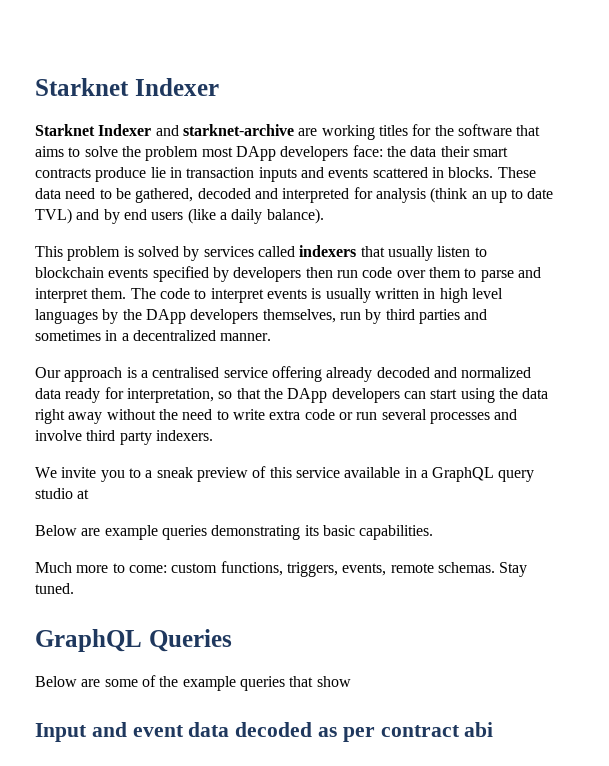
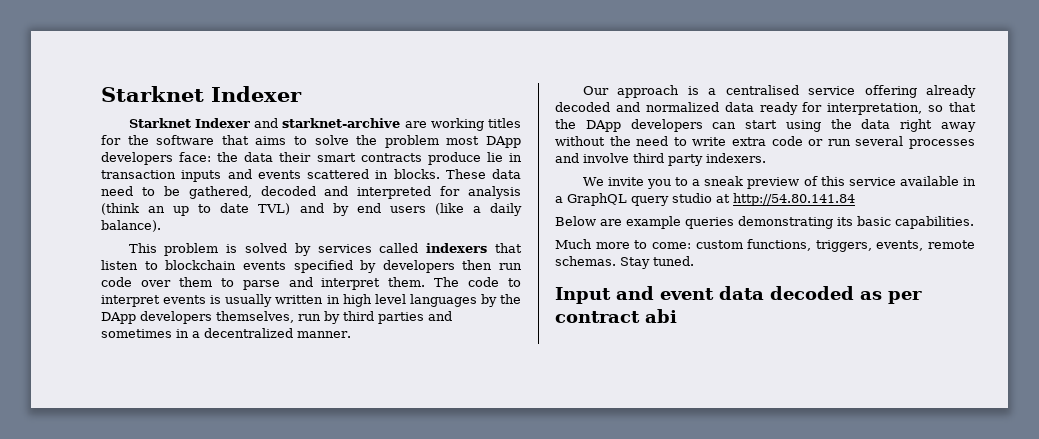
[387,246,433,261] usually -> (522, 248) none
(90, 494) none -> [733,193,855,206] http://54.80.141.84
[35,629,232,652] [35,675,351,691] // GraphQL Queries // Below are some of the example queries that show -> (694, 261) none

